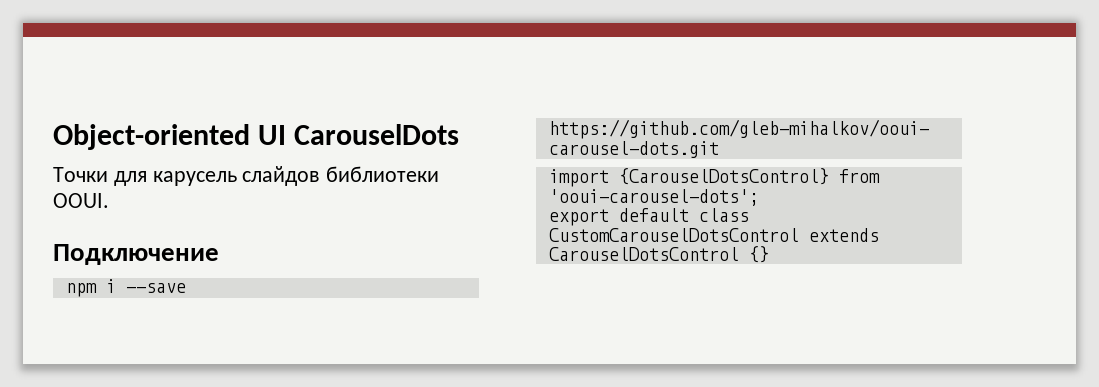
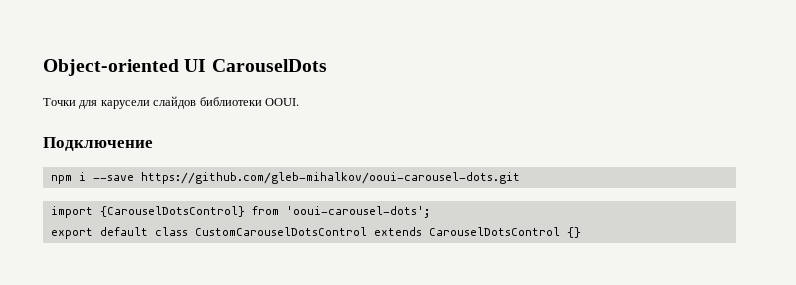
[152,171,237,186] карусель -> [100,100,150,109] карусели

